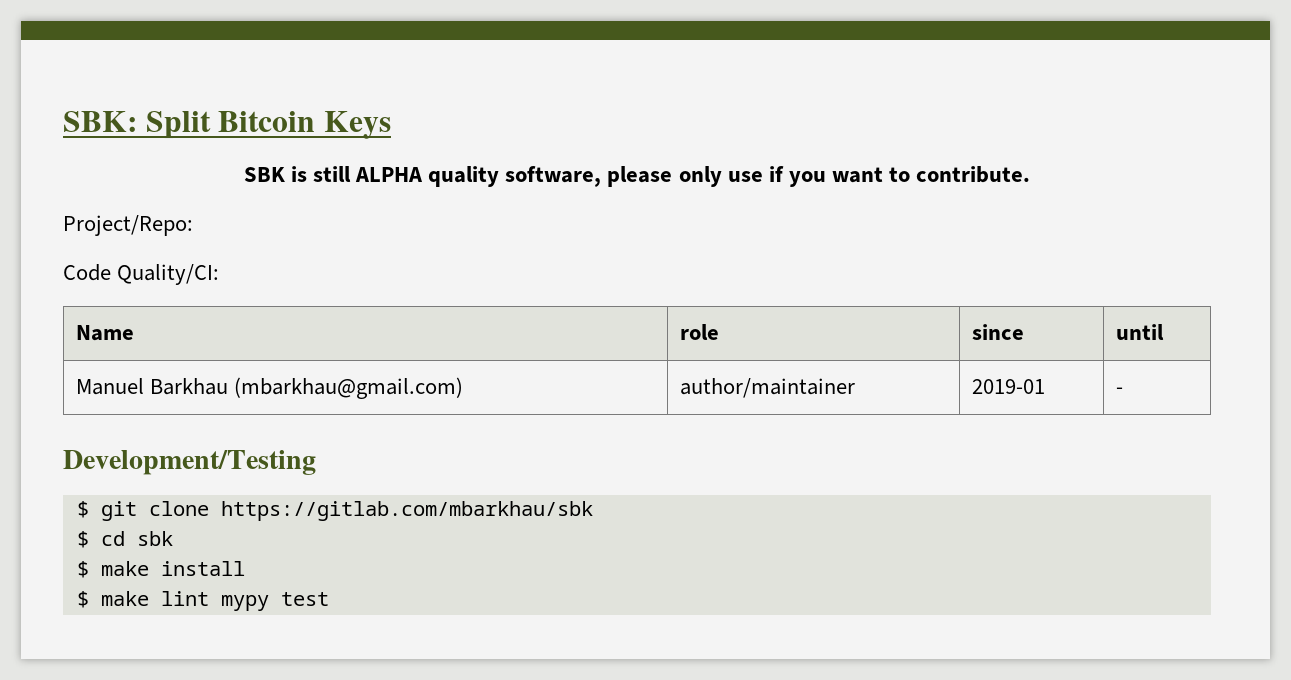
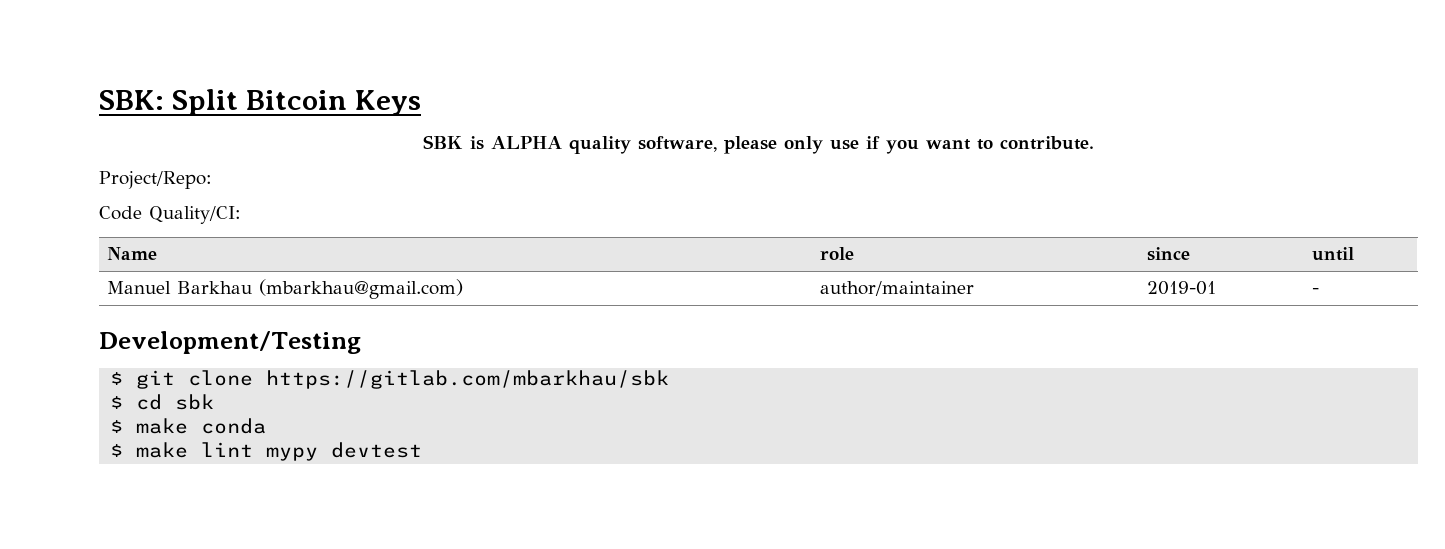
[313,166,352,182] still -> (484, 143) none
[160,561,245,576] install -> [201,418,267,434] conda
[280,592,329,606] test -> [331,442,423,458] devtest

